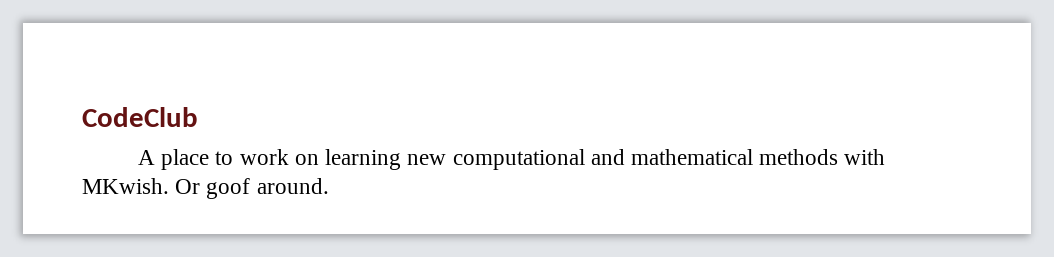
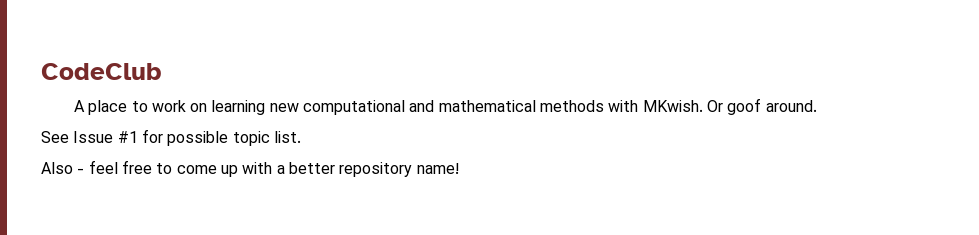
(329, 186) none -> [41,129,301,146] [41,160,459,177] // See Issue #1 for possible topic list. // Also - feel free to come up with a better repository name!

